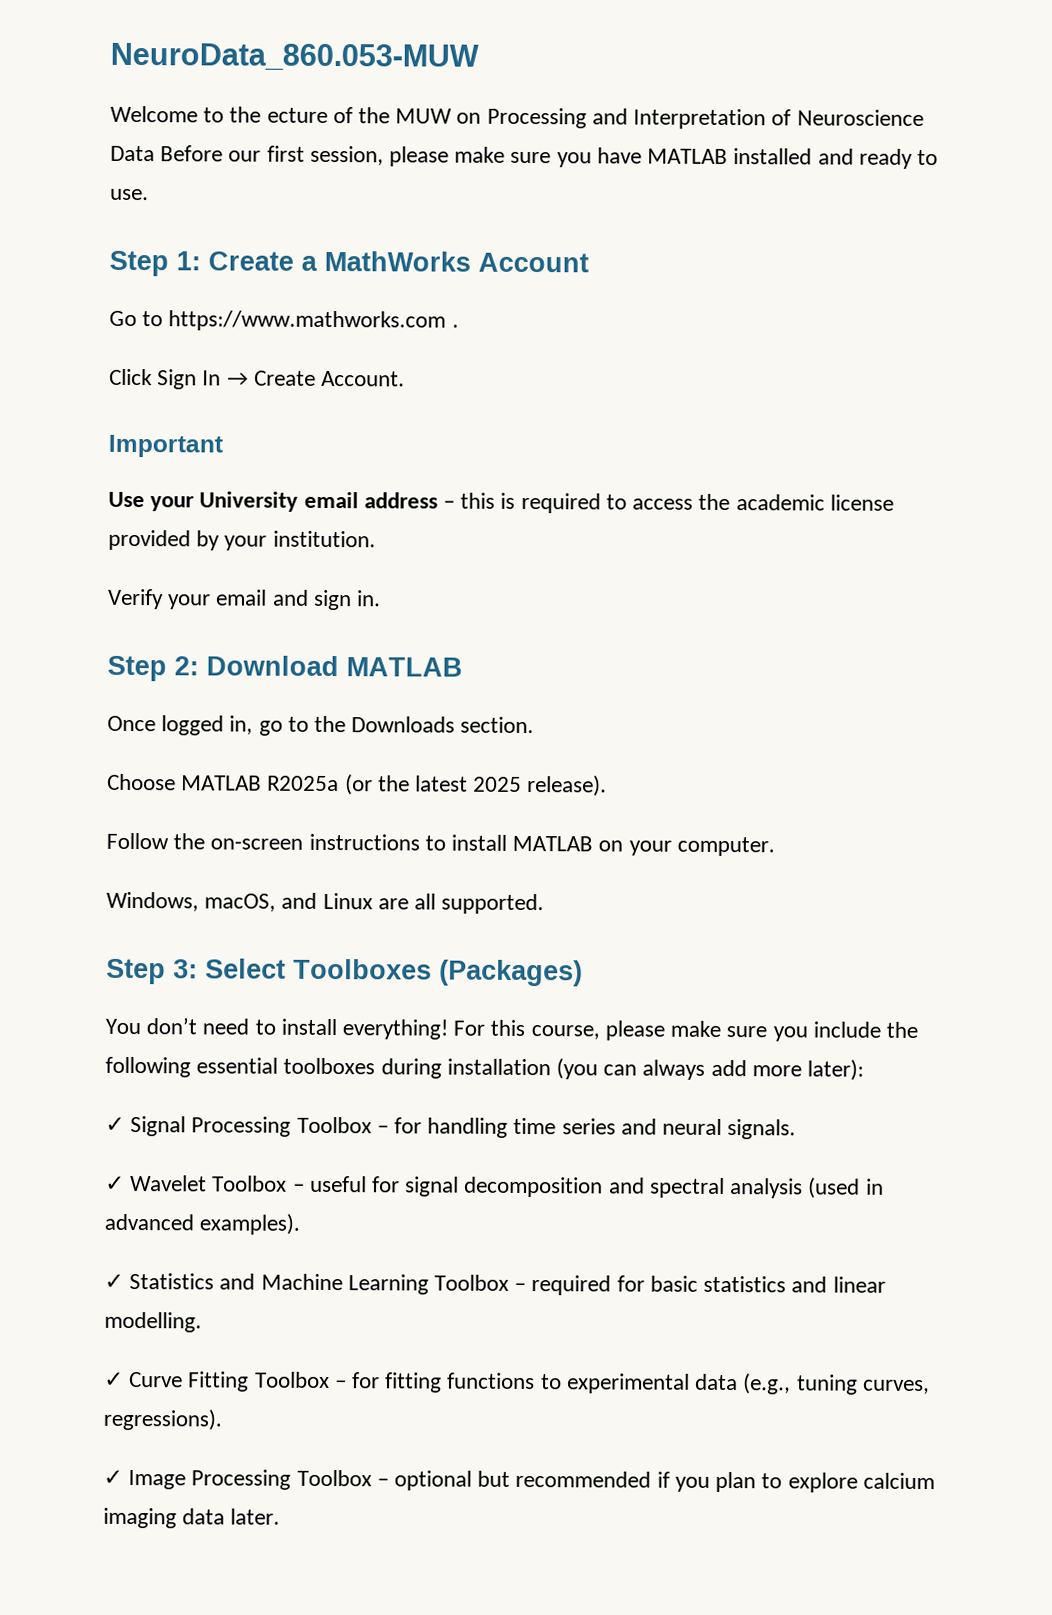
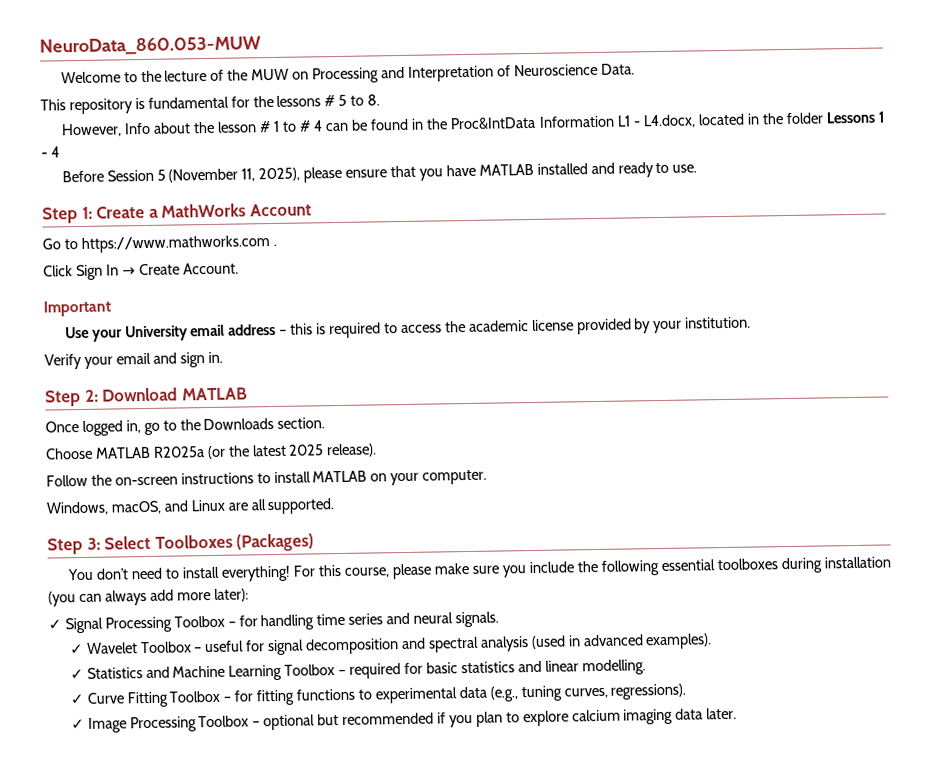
[266,107,328,123] ecture -> [164,69,208,82] lecture
[110,145,552,167] Data Before our first session, please make sure -> [600,63,635,75] [40,94,381,115] [60,111,886,138] [41,146,60,158] [61,165,417,183] Data. // This repository is fundamental for the lessons # 5 to 8. // However, Info about the lesson # 1 to # 4 can be found in the Proc&IntData Information L1 - L4.docx, located in the folder Lessons 1 - 4 // Before Session 5 (November 11, 2025), please ensure that

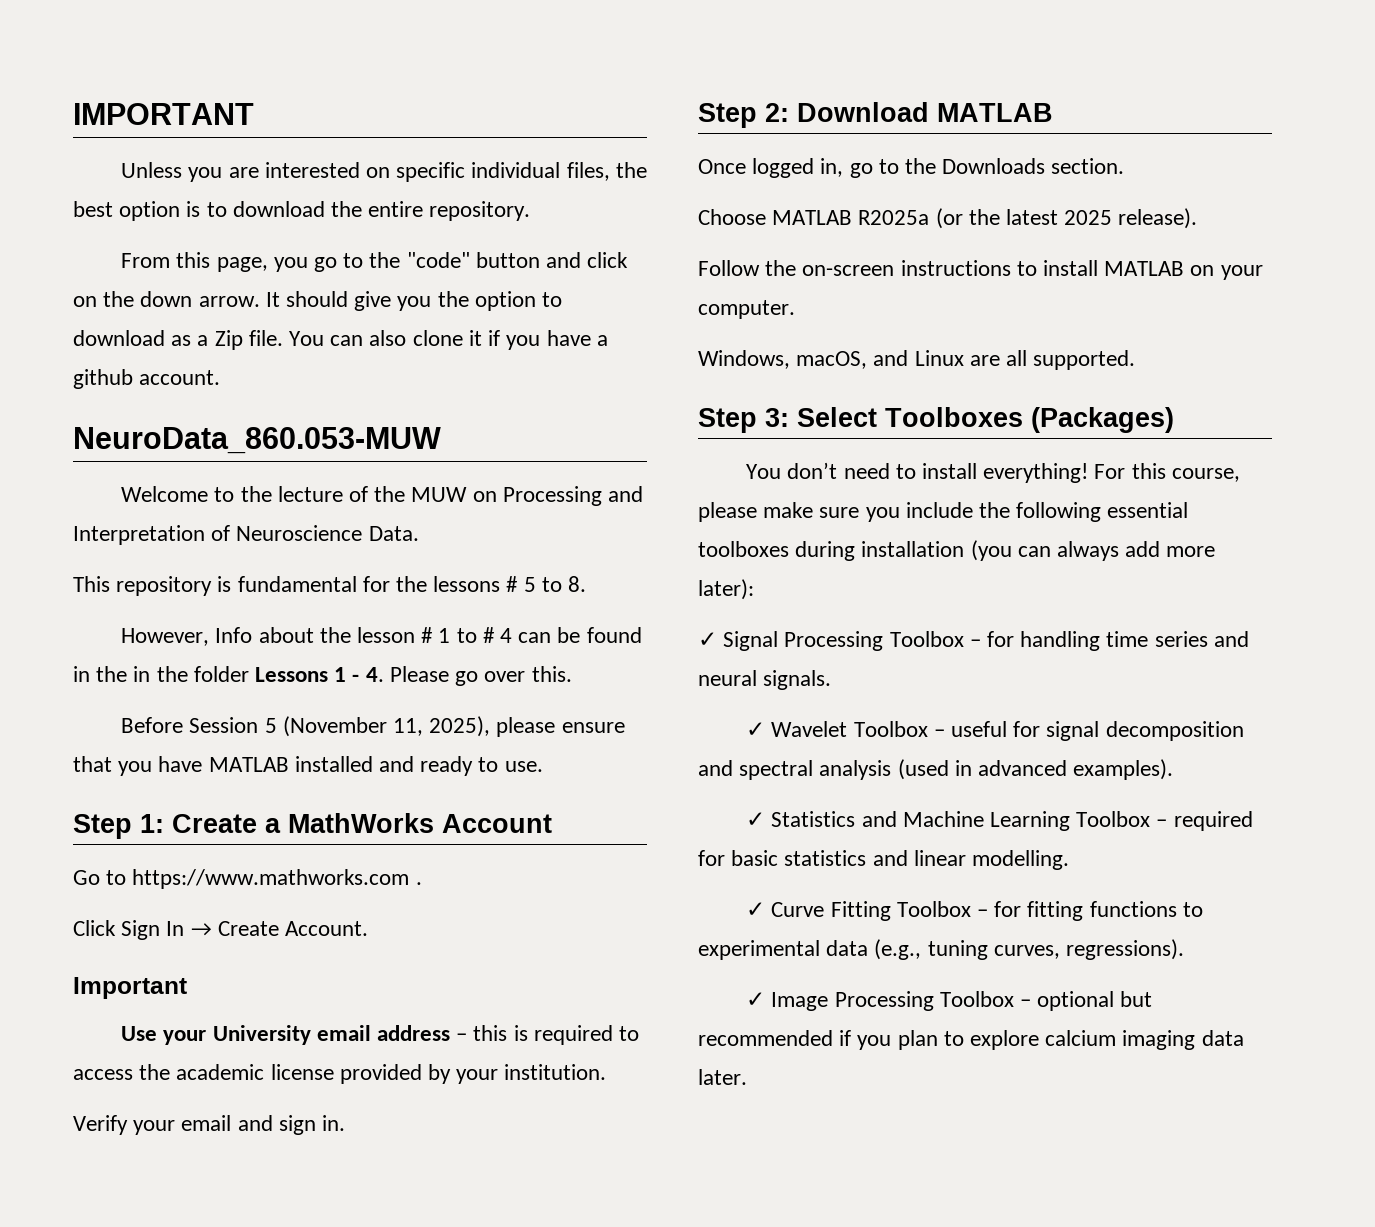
(39, 46) none -> [73,103,254,125] [121,162,647,182] [73,201,531,221] [121,252,629,272] [73,291,563,311] [73,330,608,350] [73,369,221,389] IMPORTANT // Unless you are interested on specific individual files, the best option is to download the entire repository. // From this page, you go to the "code" button and click on the down arrow. It should give you the option to download as a Zip file. You can also clone it if you have a github account. //
[450,113,745,130] Proc&IntData Information L1 - L4.docx, located -> (128, 674) none
[50,146,60,158] 4 -> [365,666,572,686] 4. Please go over this.

